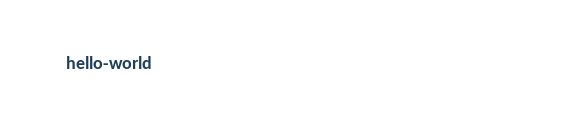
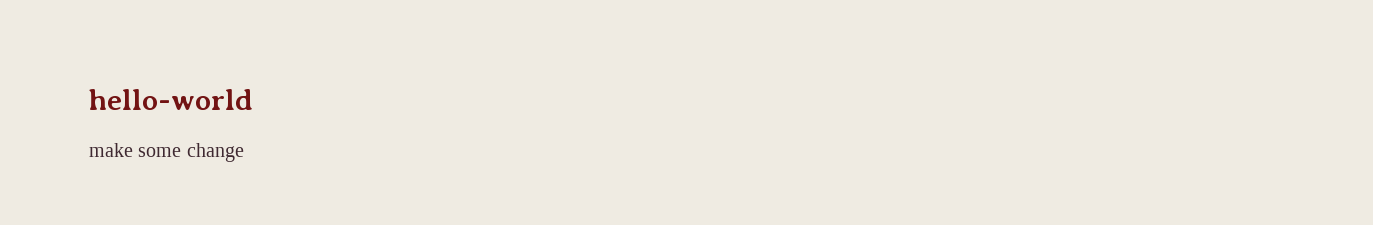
(152, 62) none -> [89,143,244,162] // make some change

